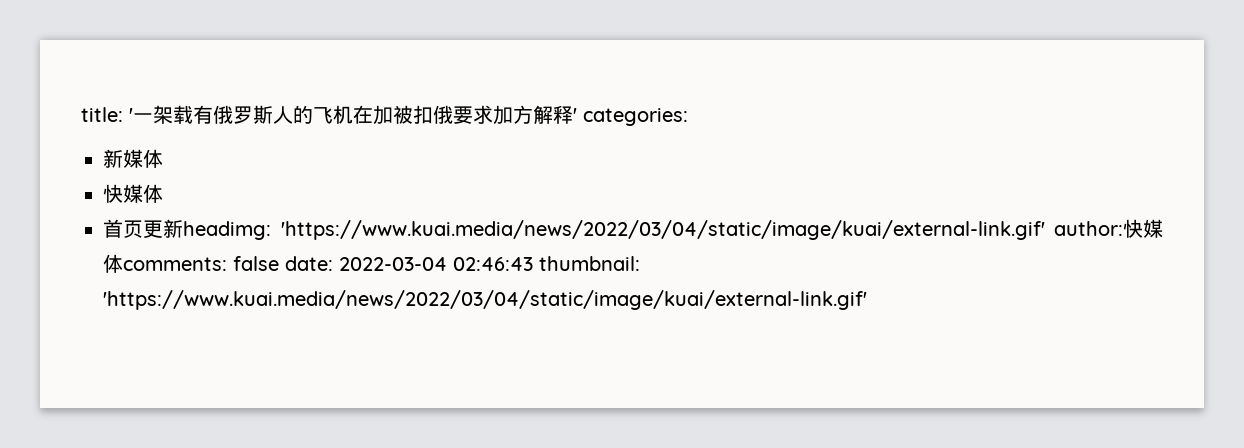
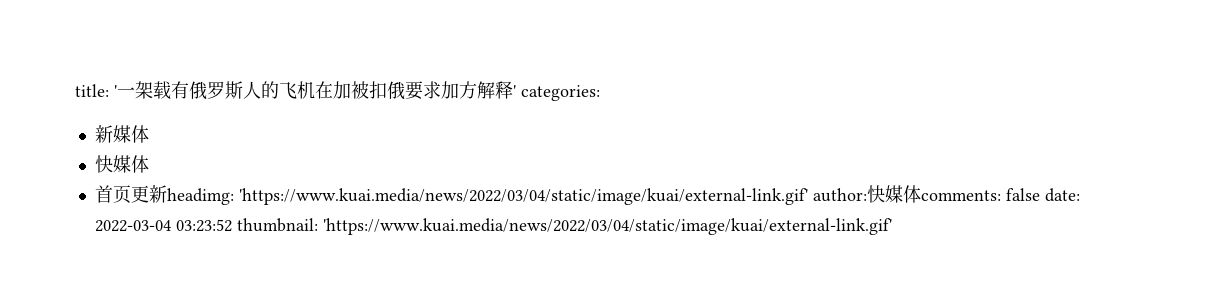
[453,257,533,271] 02:46:43 -> [175,219,232,232] 03:23:52

